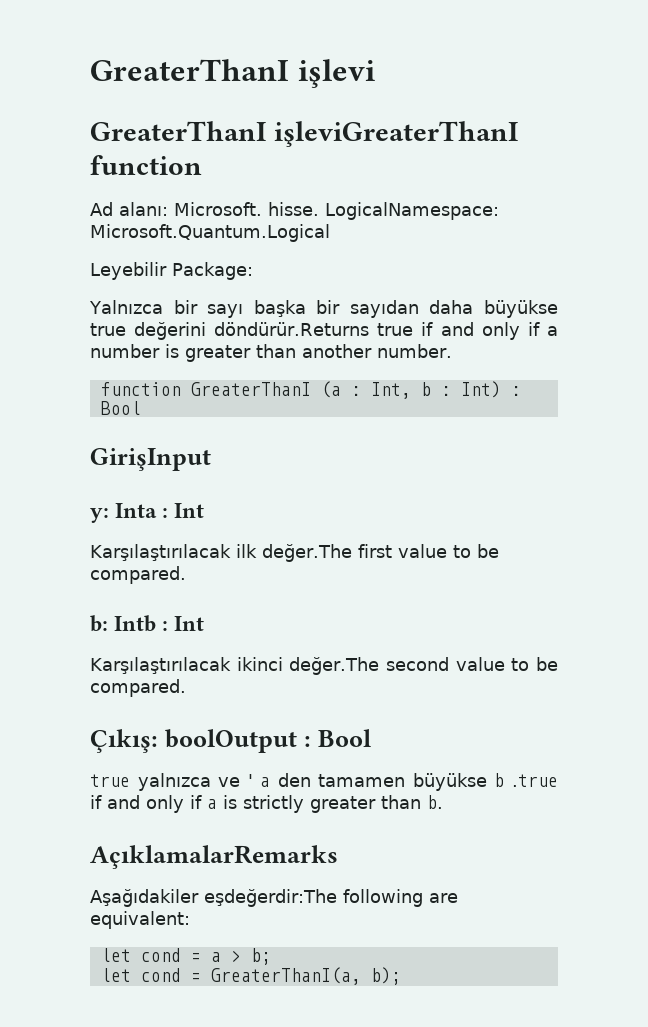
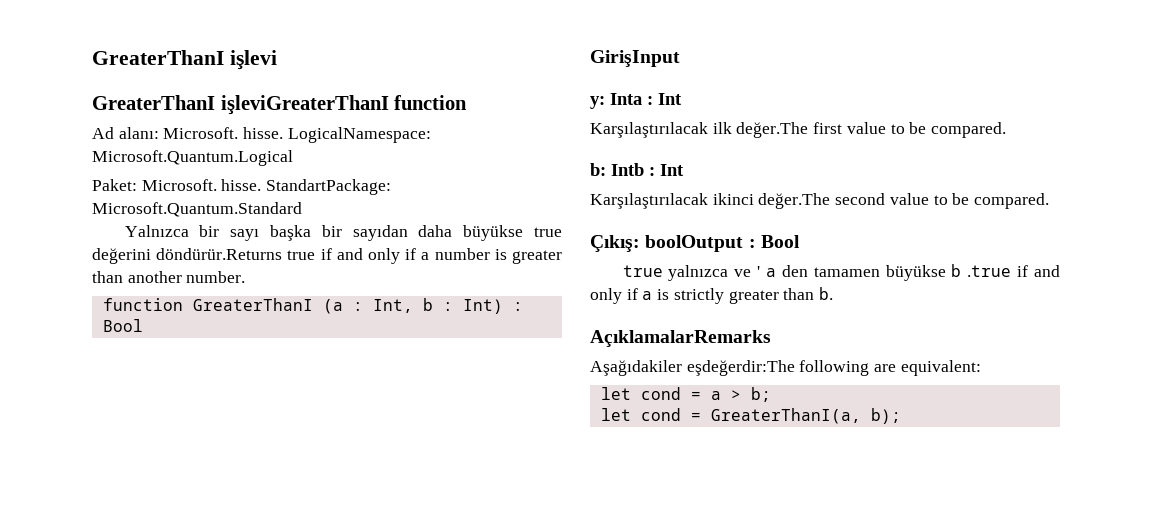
[90,262,253,280] Leyebilir Package: -> [92,179,392,195] [92,202,302,217] Paket: Microsoft. hisse. StandartPackage: Microsoft.Quantum.Standard

